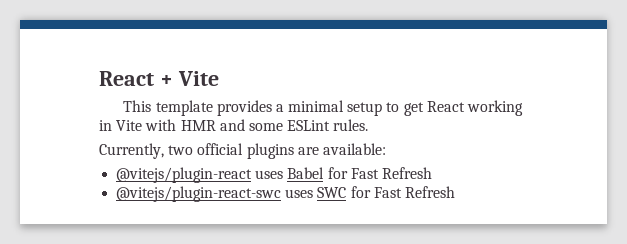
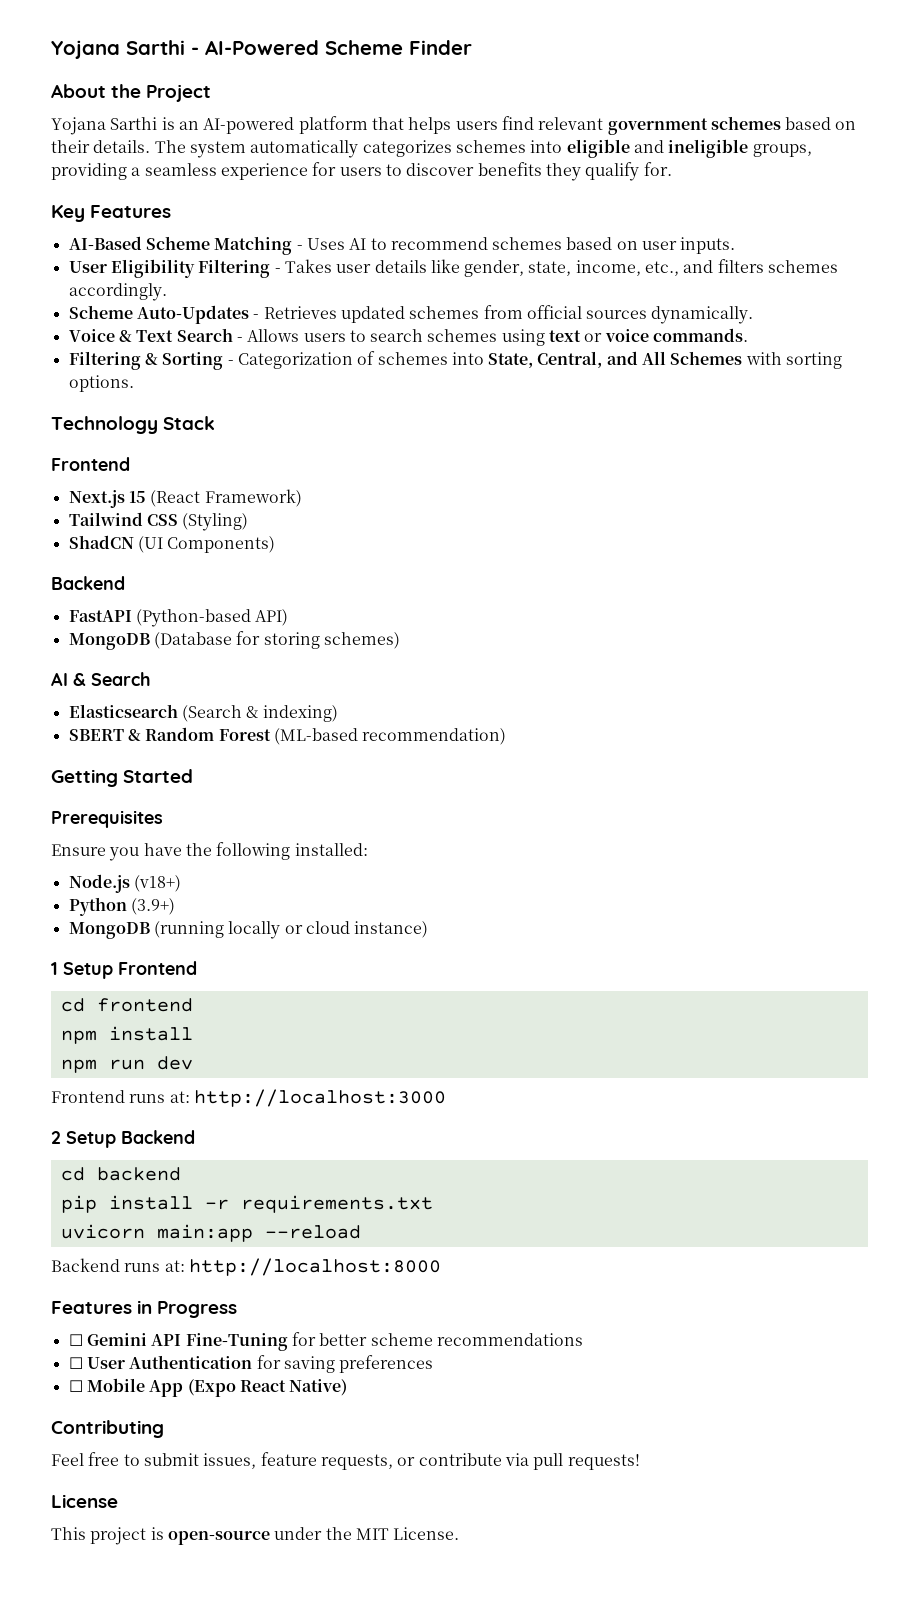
[99,71,219,86] [123,100,524,116] [99,119,369,131] [99,143,386,159] [116,167,432,183] [116,186,455,202] React + Vite // This template provides a minimal setup to get React working in Vite with HMR and some ESLint rules. // Currently, two official plugins are available: // @vitejs/plugin-react uses Babel for Fast Refresh // @vitejs/plugin-react-swc uses SWC for Fast Refresh -> [51,40,472,59] [51,84,212,102] [51,116,857,135] [51,139,812,158] [51,162,672,181] [51,205,172,222] [68,236,736,255] [68,259,839,278] [68,283,167,301] [68,305,754,324] [68,328,749,346] [68,351,843,370] [68,375,134,392] [51,416,216,434] [51,457,130,471] [68,489,302,508] [68,512,249,531] [68,535,276,553] [51,576,125,590] [68,609,289,627] [68,631,400,650] [51,672,151,686] [68,704,338,722] [68,727,507,745] [51,769,194,787] [51,810,163,828] [51,842,368,861] [68,874,181,893] [68,897,175,916] [68,921,429,939] [51,961,197,979] [60,998,193,1012] [60,1026,193,1044] [60,1056,193,1073] [51,1089,446,1107] [51,1130,195,1148] [60,1167,181,1181] [60,1195,433,1213] [60,1224,361,1242] [51,1258,441,1276] [51,1300,238,1318] [68,1332,583,1351] [68,1355,434,1373] [68,1378,348,1397] [51,1420,164,1438] [51,1452,640,1470] [51,1494,118,1508] [51,1527,460,1545] Yojana Sarthi - AI-Powered Scheme Finder // About the Project // Yojana Sarthi is an AI-powered platform that helps users find relevant government schemes based on their details. The system automatically categorizes schemes into eligible and ineligible groups, providing a seamless experience for users to discover benefits they qualify for. // Key Features // AI-Based Scheme Matching - Uses AI to recommend schemes based on user inputs. // User Eligibility Filtering - Takes user details like gender, state, income, etc., and filters schemes accordingly. // Scheme Auto-Updates - Retrieves updated schemes from official sources dynamically. // Voice & Text Search - Allows users to search schemes using text or voice commands. // Filtering & Sorting - Categorization of schemes into State, Central, and All Schemes with sorting options. // Technology Stack // Frontend // Next.js 15 (React Framework) // Tailwind CSS (Styling) // ShadCN (UI Components) // Backend // FastAPI (Python-based API) // MongoDB (Database for storing schemes) // AI & Search // Elasticsearch (Search & indexing) // SBERT & Random Forest (ML-based recommendation) // Getting Started // Prerequisites // Ensure you have the following installed: // Node.js (v18+) // Python (3.9+) // MongoDB (running locally or cloud instance) // 1 Setup Frontend // cd frontend // npm install // npm run dev // Frontend runs at: http://localhost:3000 // 2 Setup Backend // cd backend // pip install -r requirements.txt // uvicorn main:app --reload // Backend runs at: http://localhost:8000 // Features in Progress // ☐ Gemini API Fine-Tuning for better scheme recommendations // ☐ User Authentication for saving preferences // ☐ Mobile App (Expo React Native) // Contributing // Feel free to submit issues, feature requests, or contribute via pull requests! // License // This project is open-source under the MIT License.

